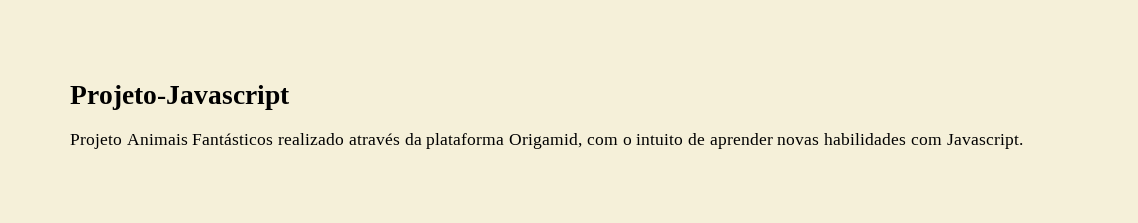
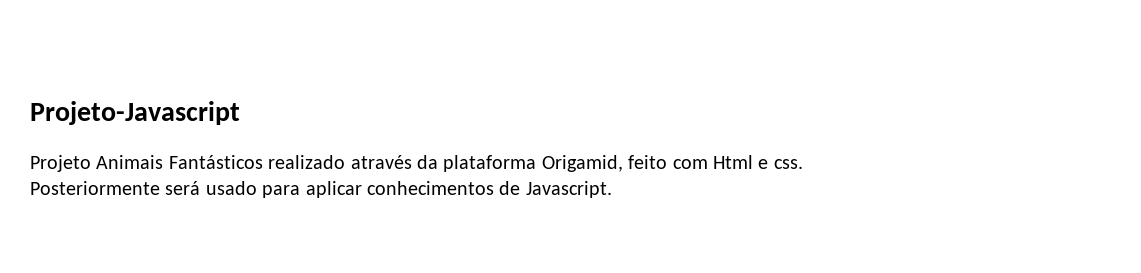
[586,133,942,149] com o intuito de aprender novas habilidades com -> [628,155,803,169] [30,181,521,198] feito com Html e css. // Posteriormente será usado para aplicar conhecimentos de

